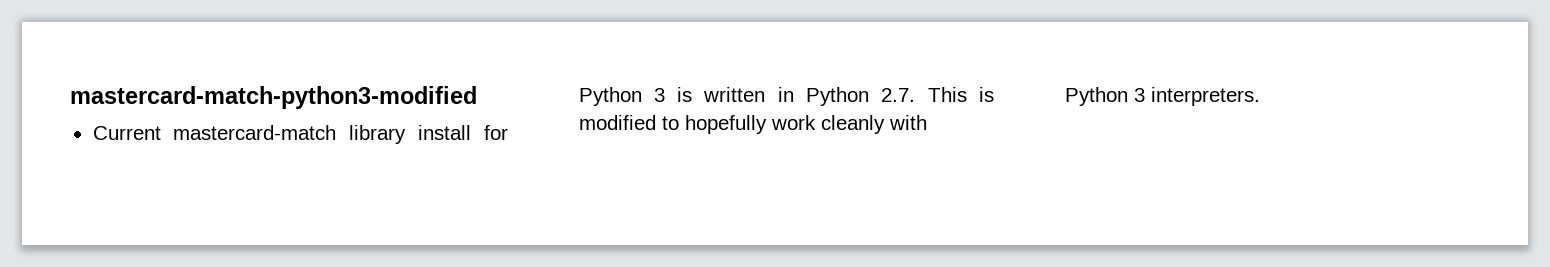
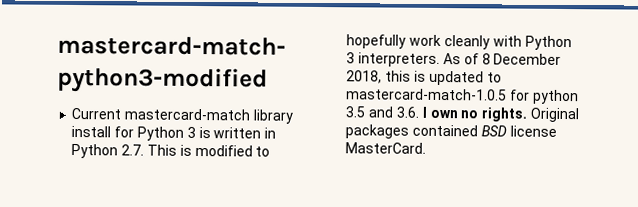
(1260, 96) none -> [442,53,562,65] [346,70,502,86] [346,88,579,105] [345,106,579,123] [345,124,557,139] [345,142,427,154] As of 8 December 2018, this is updated to mastercard-match-1.0.5 for python 3.5 and 3.6. I own no rights. Original packages contained BSD license MasterCard.

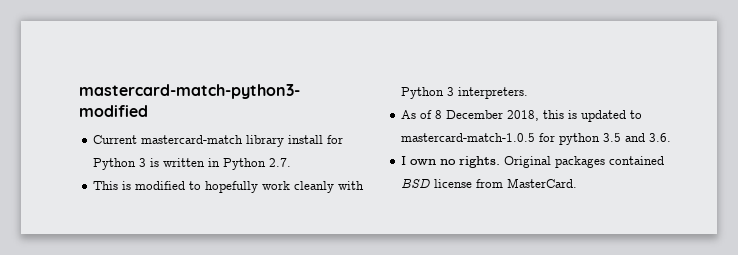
(145, 150) none -> (292, 162) //
(441, 59) none -> (529, 93) //
(419, 112) none -> (672, 137) //
(557, 131) none -> [476,179,504,188] from

